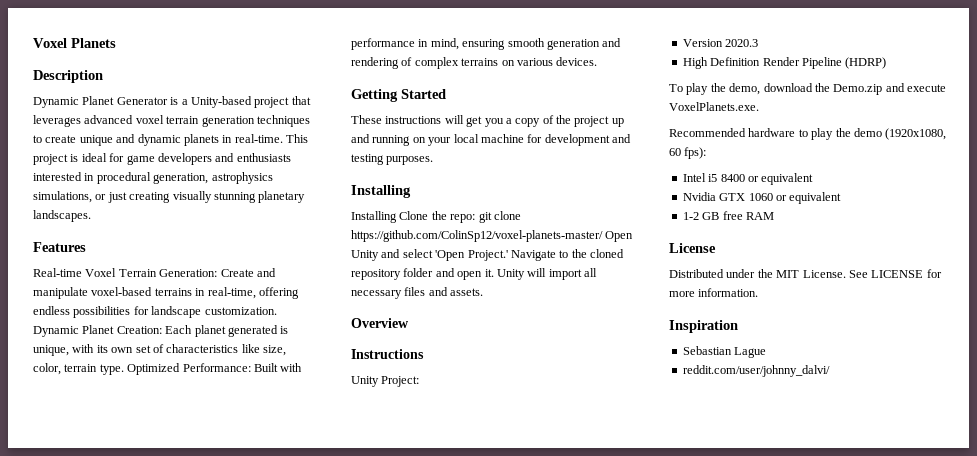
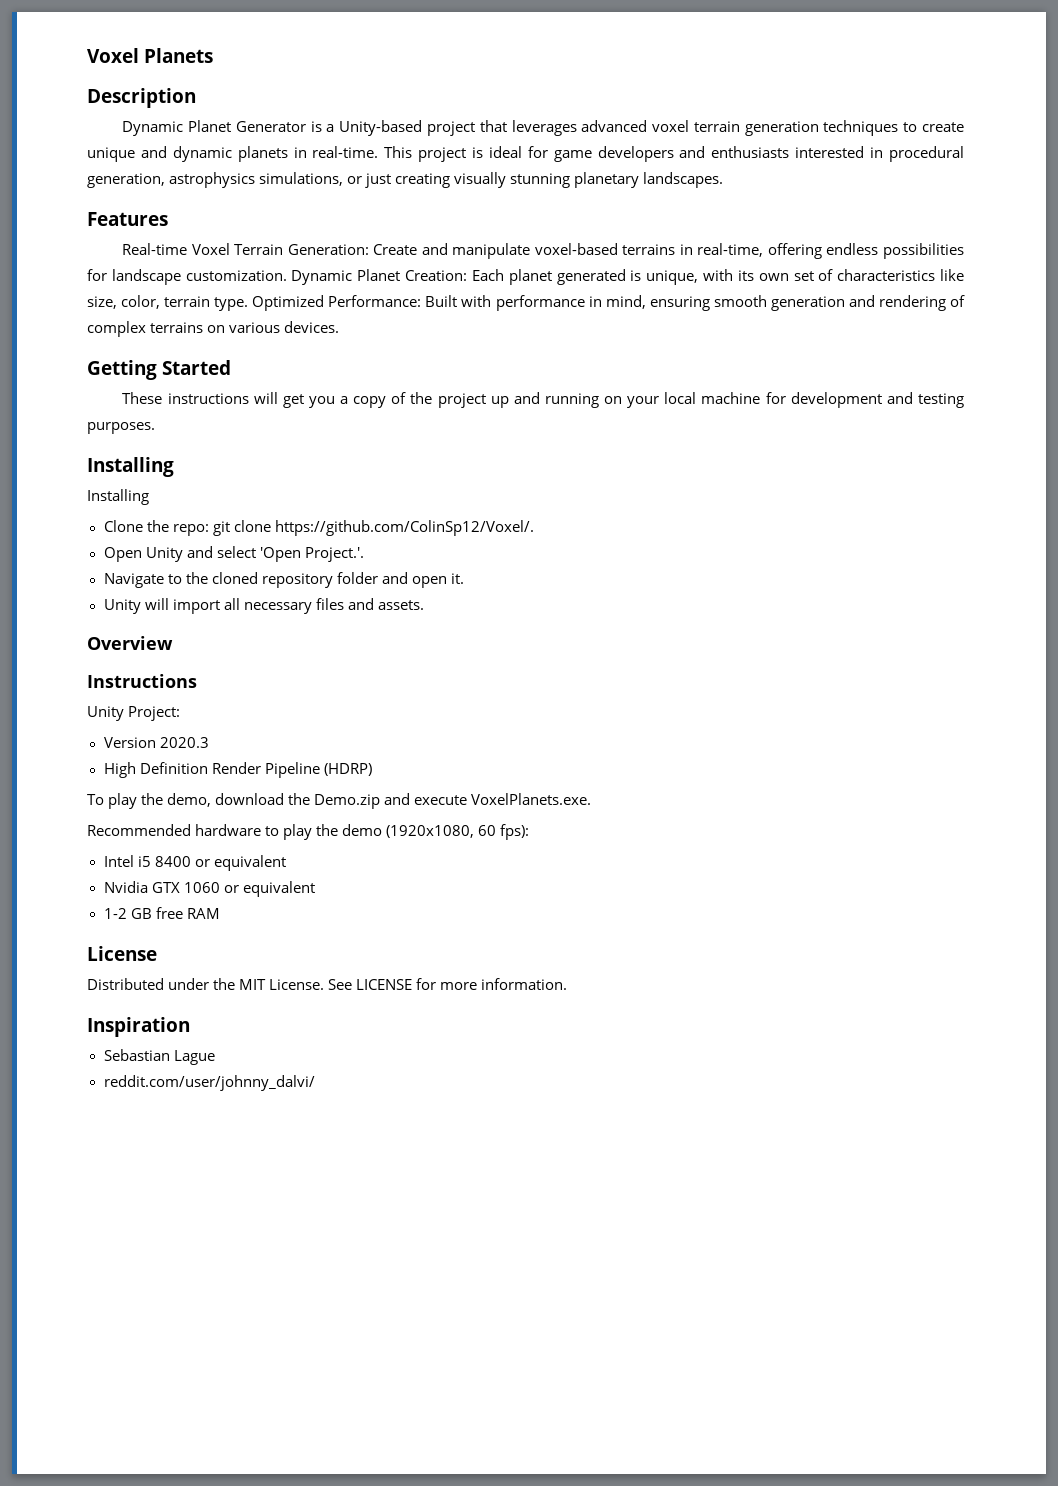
(397, 217) none -> (149, 497) //
[351,230,603,242] https://github.com/ColinSp12/voxel-planets-master/ -> [274,520,534,536] https://github.com/ColinSp12/Voxel/. //
[467,250,508,261] Project.' -> [304,547,364,562] Project.'. //
(494, 273) none -> (464, 578) //

